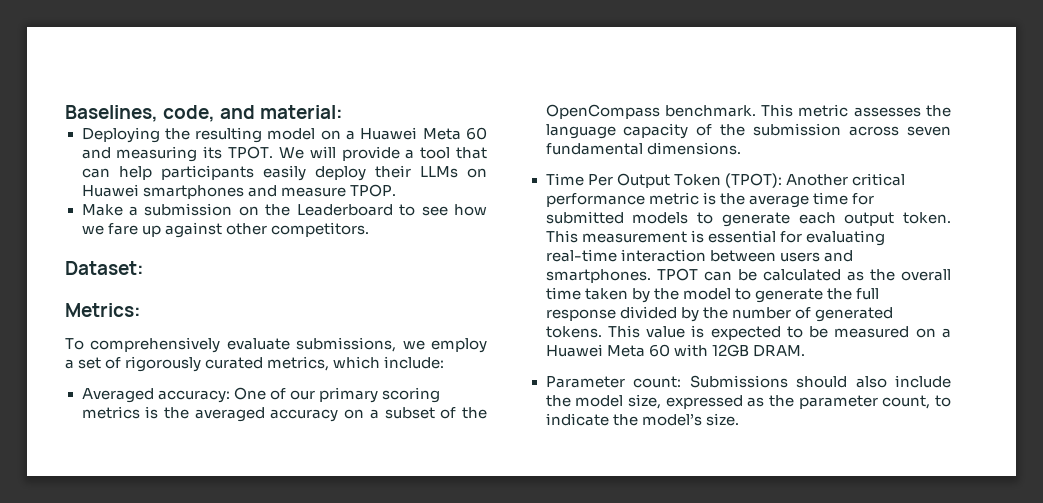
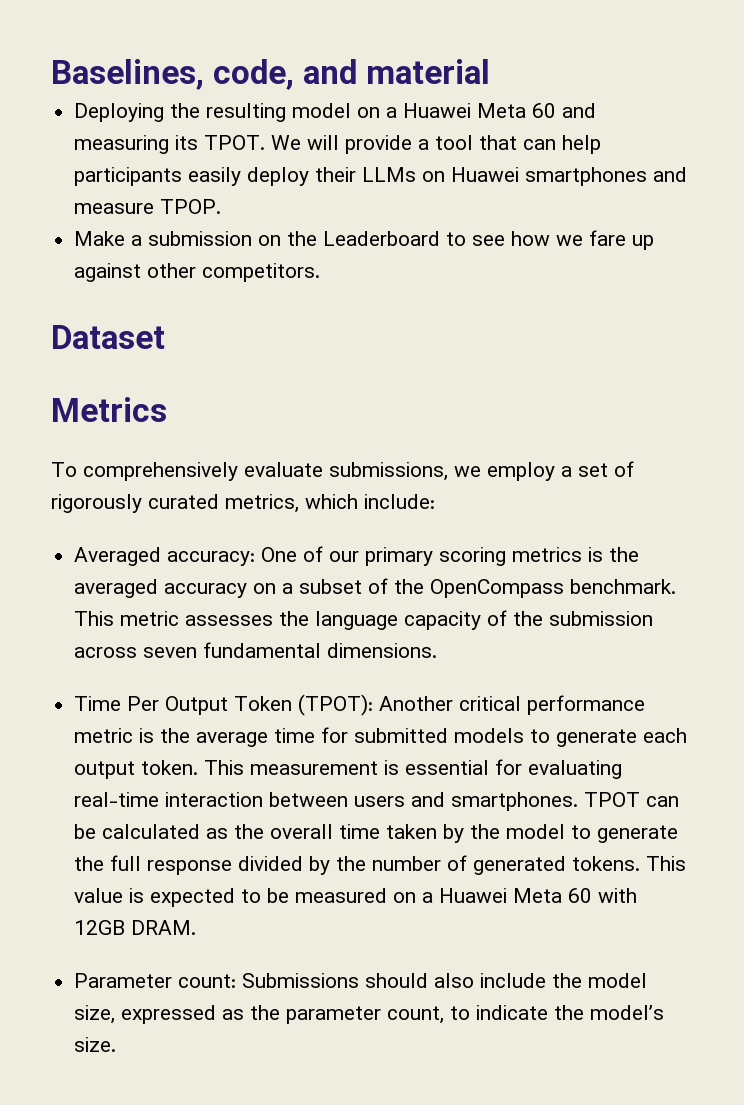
[260,105,344,119] material: -> [365,59,490,84] material
[65,261,144,275] [65,303,141,317] Dataset: // Metrics: -> [51,325,165,349] [51,397,167,422] Dataset // Metrics

